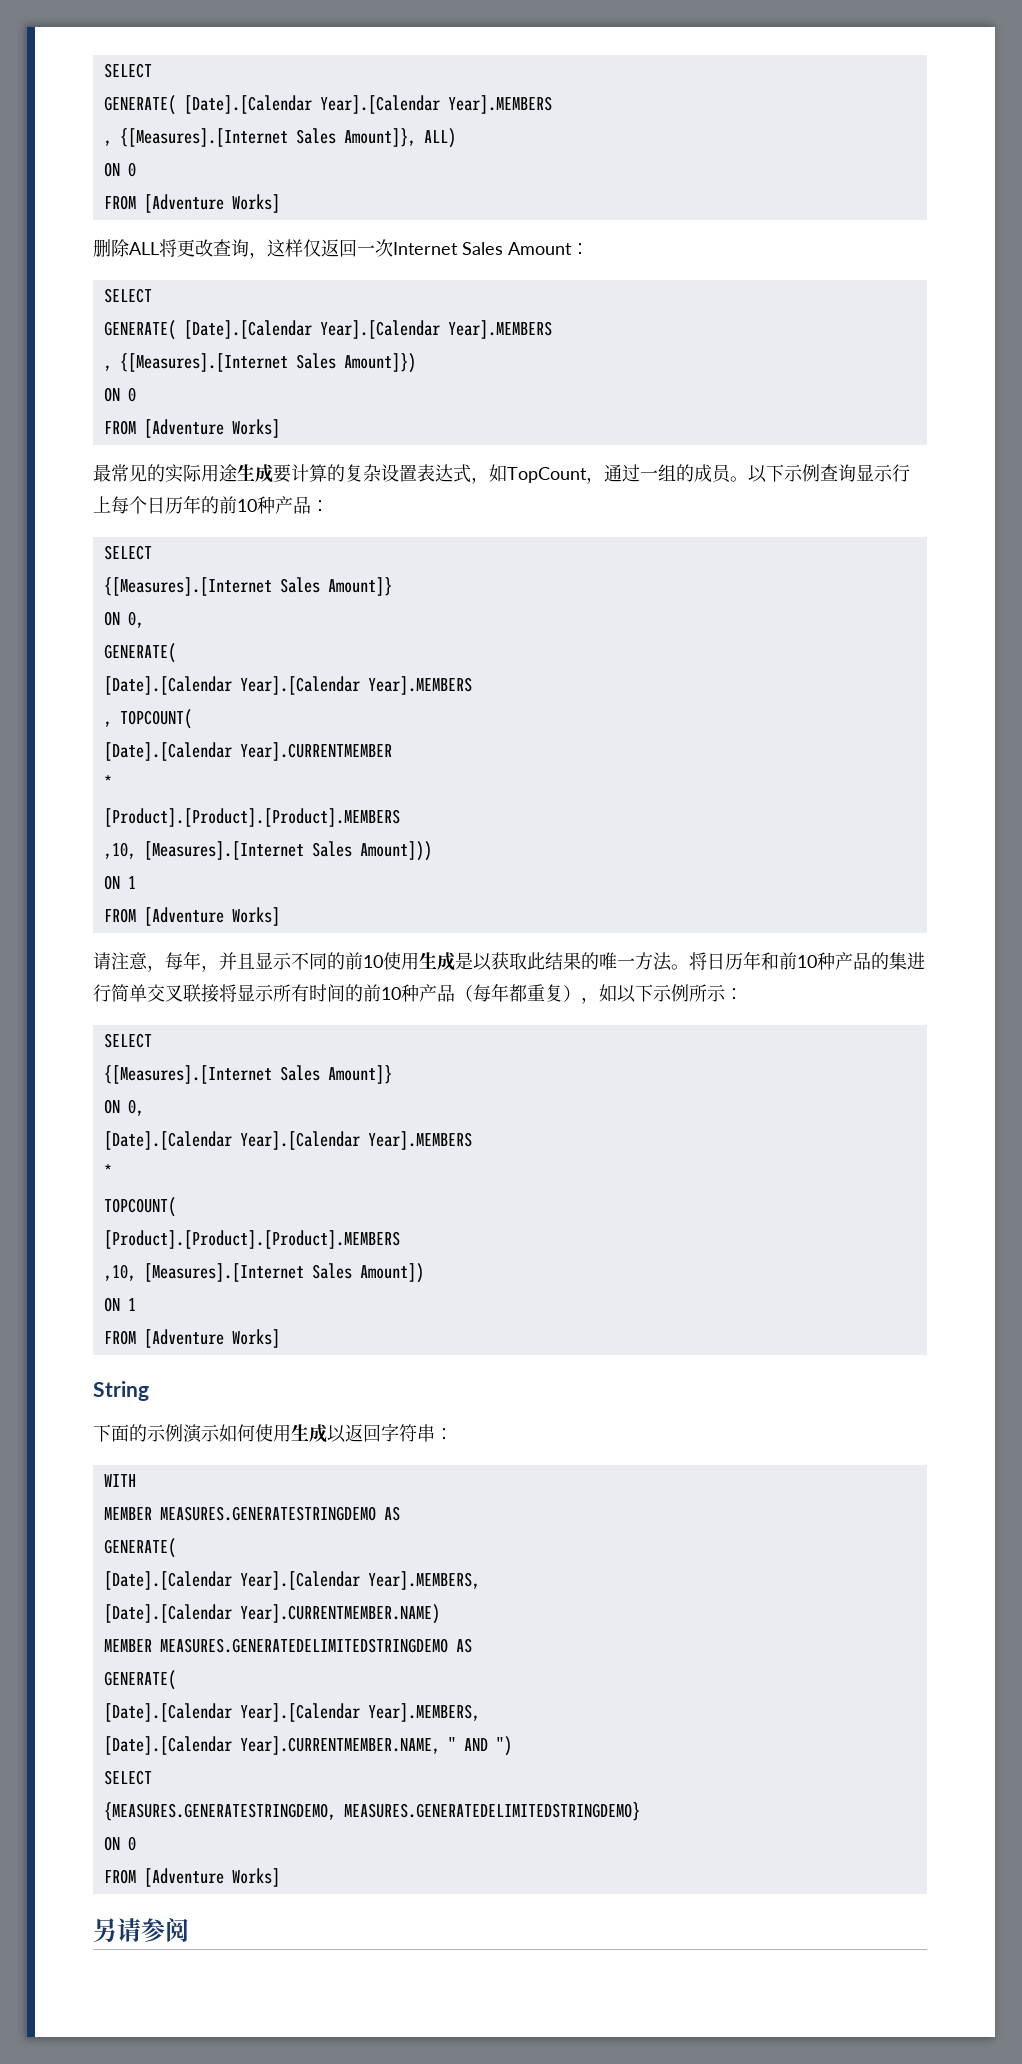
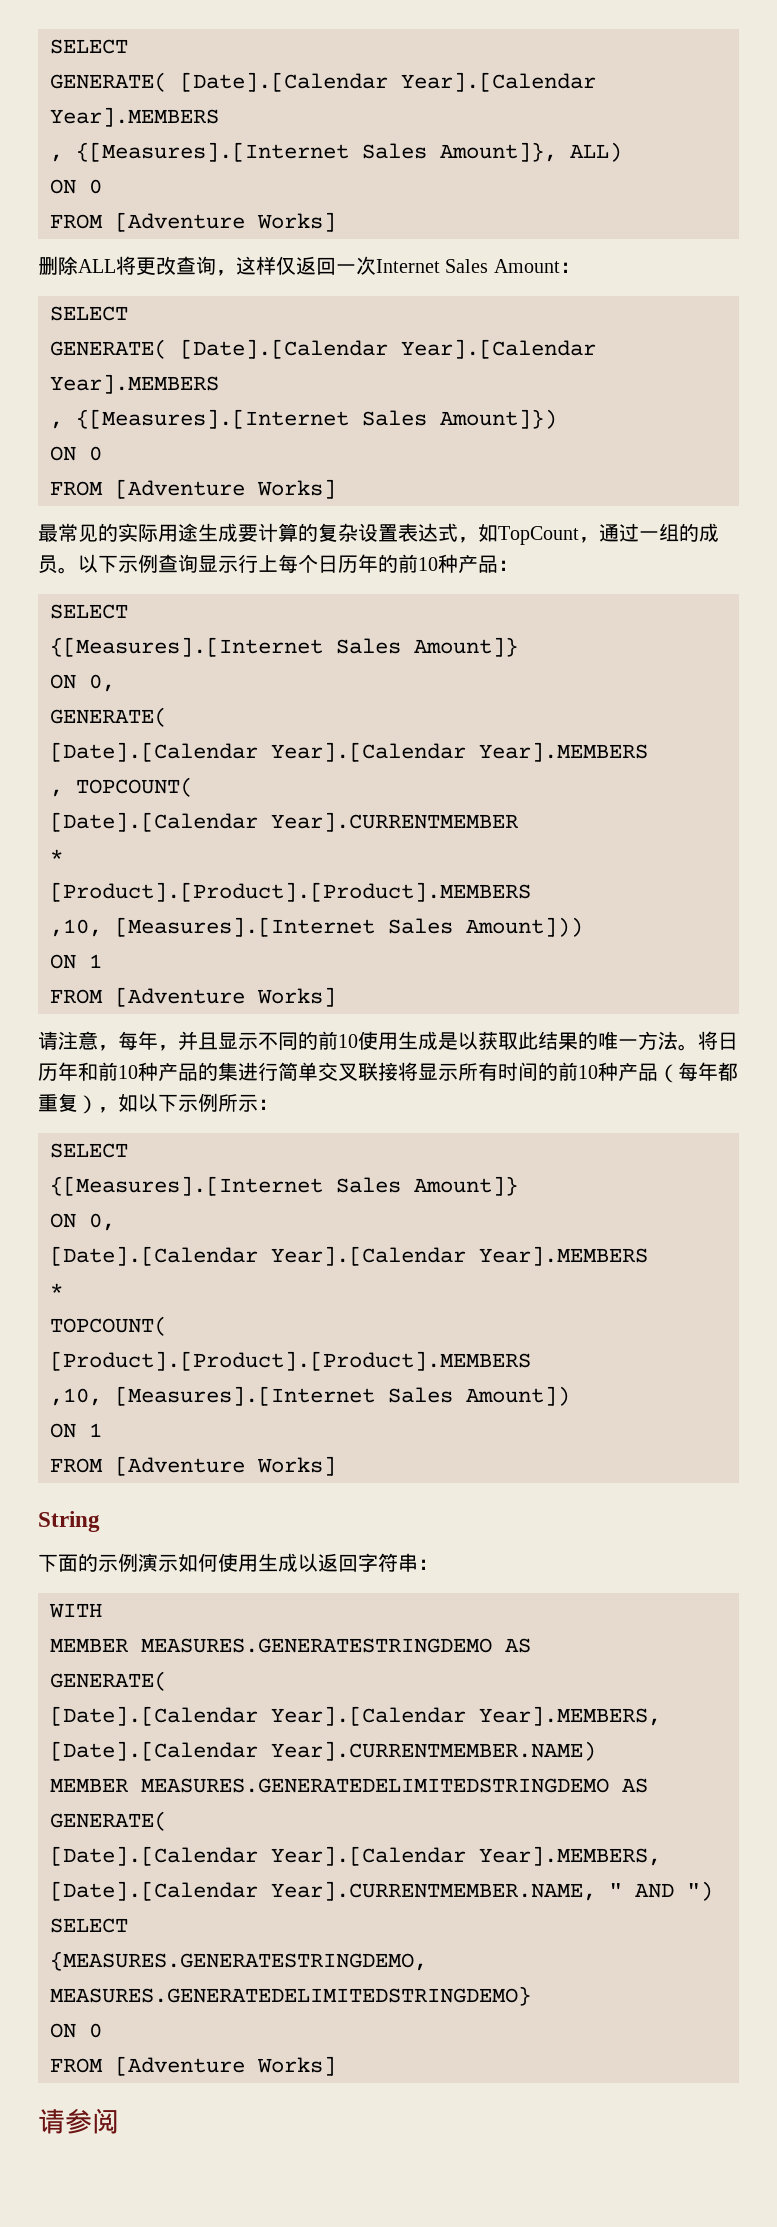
[93,1918,117,1942] 另 -> (336, 2066) none

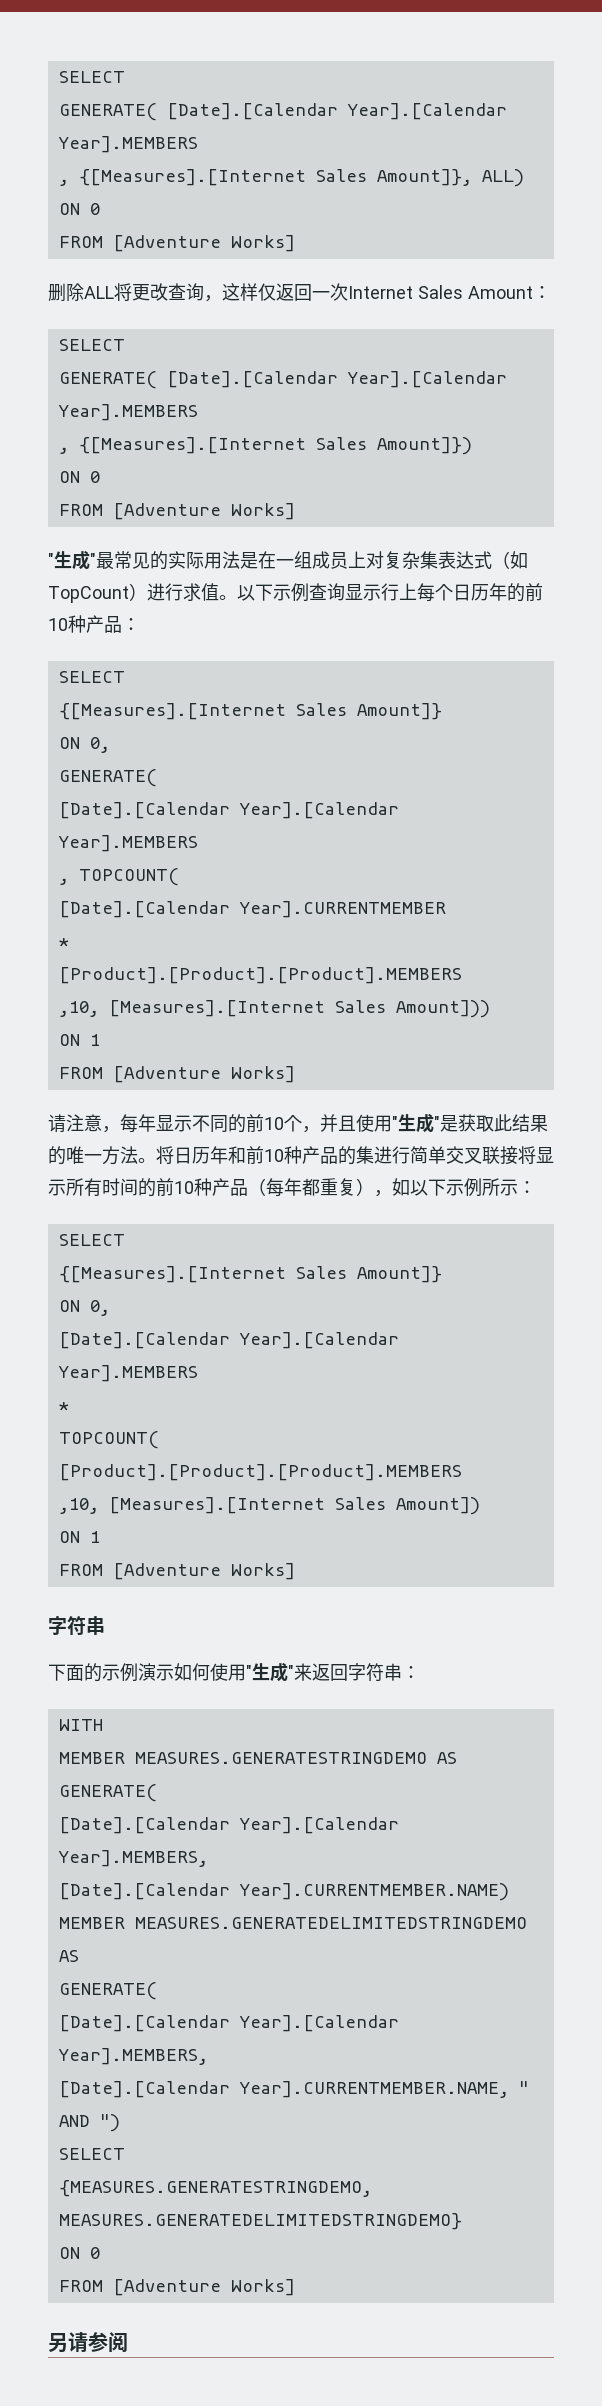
(336, 489) none -> [48,550,96,570] "生成"
[178,523,719,545] [38,555,58,574] 途生成要计算的复杂设置表达式，如TopCount，通过一组的成员 -> [222,551,528,569] [48,583,219,603] 法是在一组成员上对复杂集表达式（如TopCount）进行求值
[158,1031,218,1051] ，并且 -> (156, 1123) none
[358,1031,478,1050] 使用生成是以 -> [284,1113,458,1133] 个，并且使用"生成"是
[38,1511,100,1532] String -> [48,1616,105,1635] 字符串
[258,1553,318,1572] 生成以 -> [246,1662,312,1682] "生成"来
(336, 2066) none -> [48,2333,68,2353] 另

